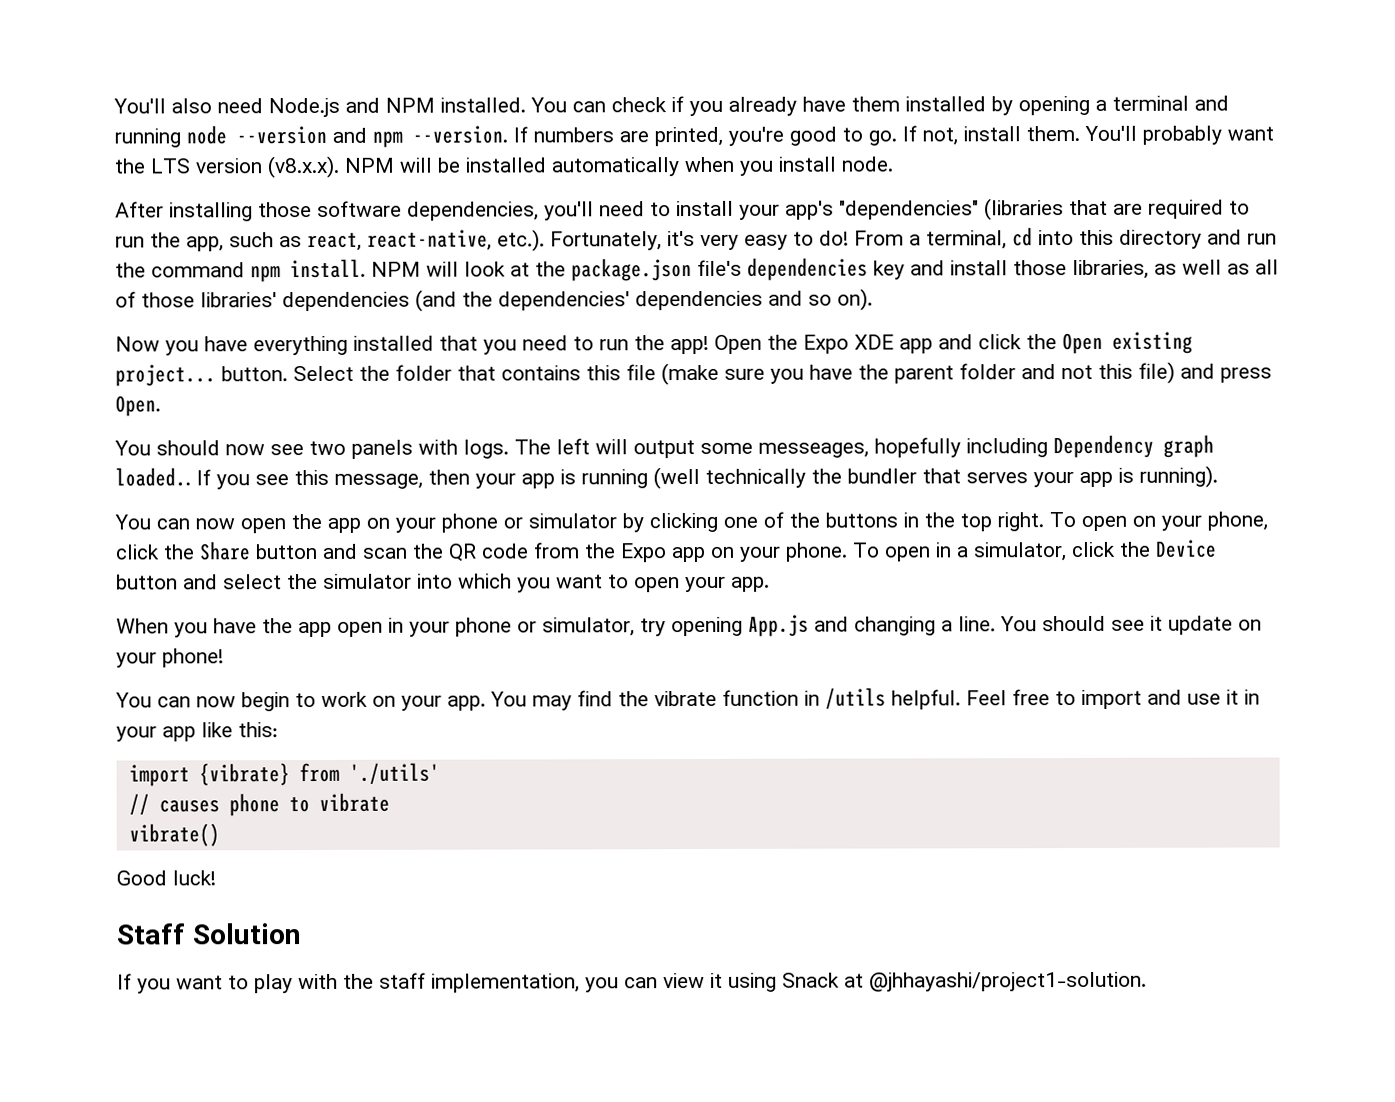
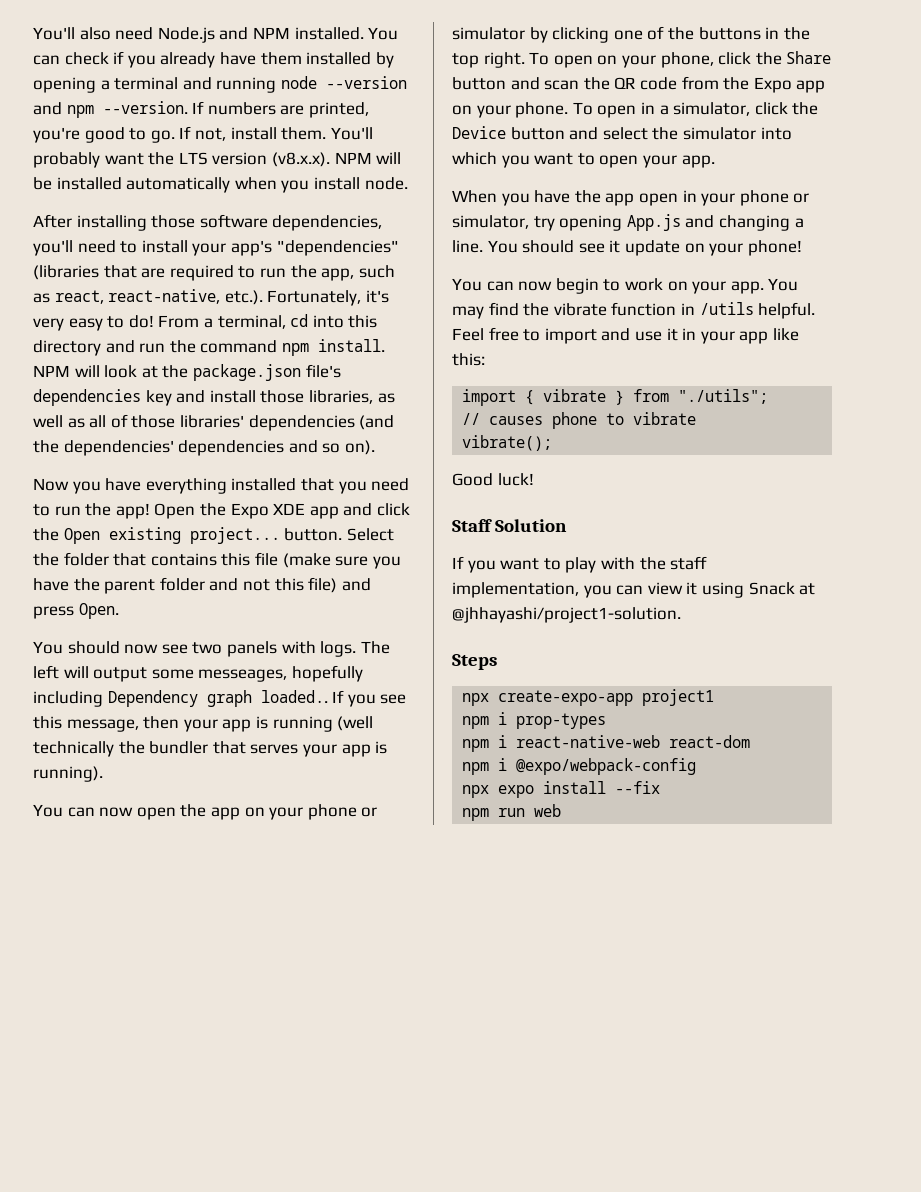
[198,762,440,786] {vibrate} from './utils' -> [525,389,769,405] { vibrate } from "./utils";
[128,823,220,847] vibrate() -> [462,435,553,451] vibrate();
(1147, 981) none -> [452,654,497,670] [462,689,715,706] [462,712,607,729] [462,735,751,752] [462,758,697,775] [462,781,661,798] [462,804,562,821] // Steps // npx create-expo-app project1 // npm i prop-types // npm i react-native-web react-dom // npm i @expo/webpack-config // npx expo install --fix // npm run web

